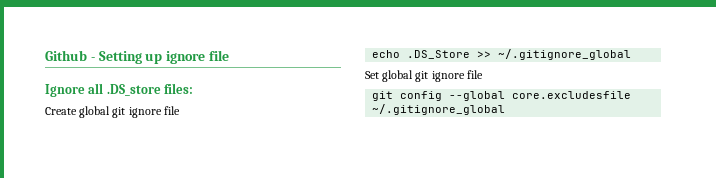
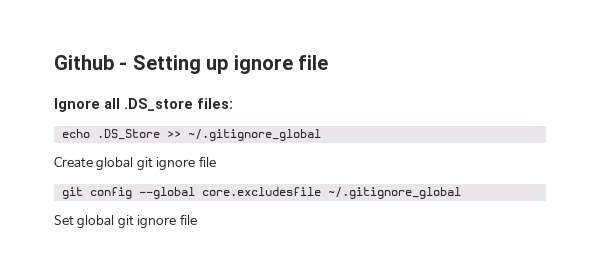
[45,106,180,118] // Create global git ignore file -> (233, 103) none
[365,71,379,79] Set -> [54,156,93,168] Create
(506, 109) none -> [54,214,197,229] // Set global git ignore file

